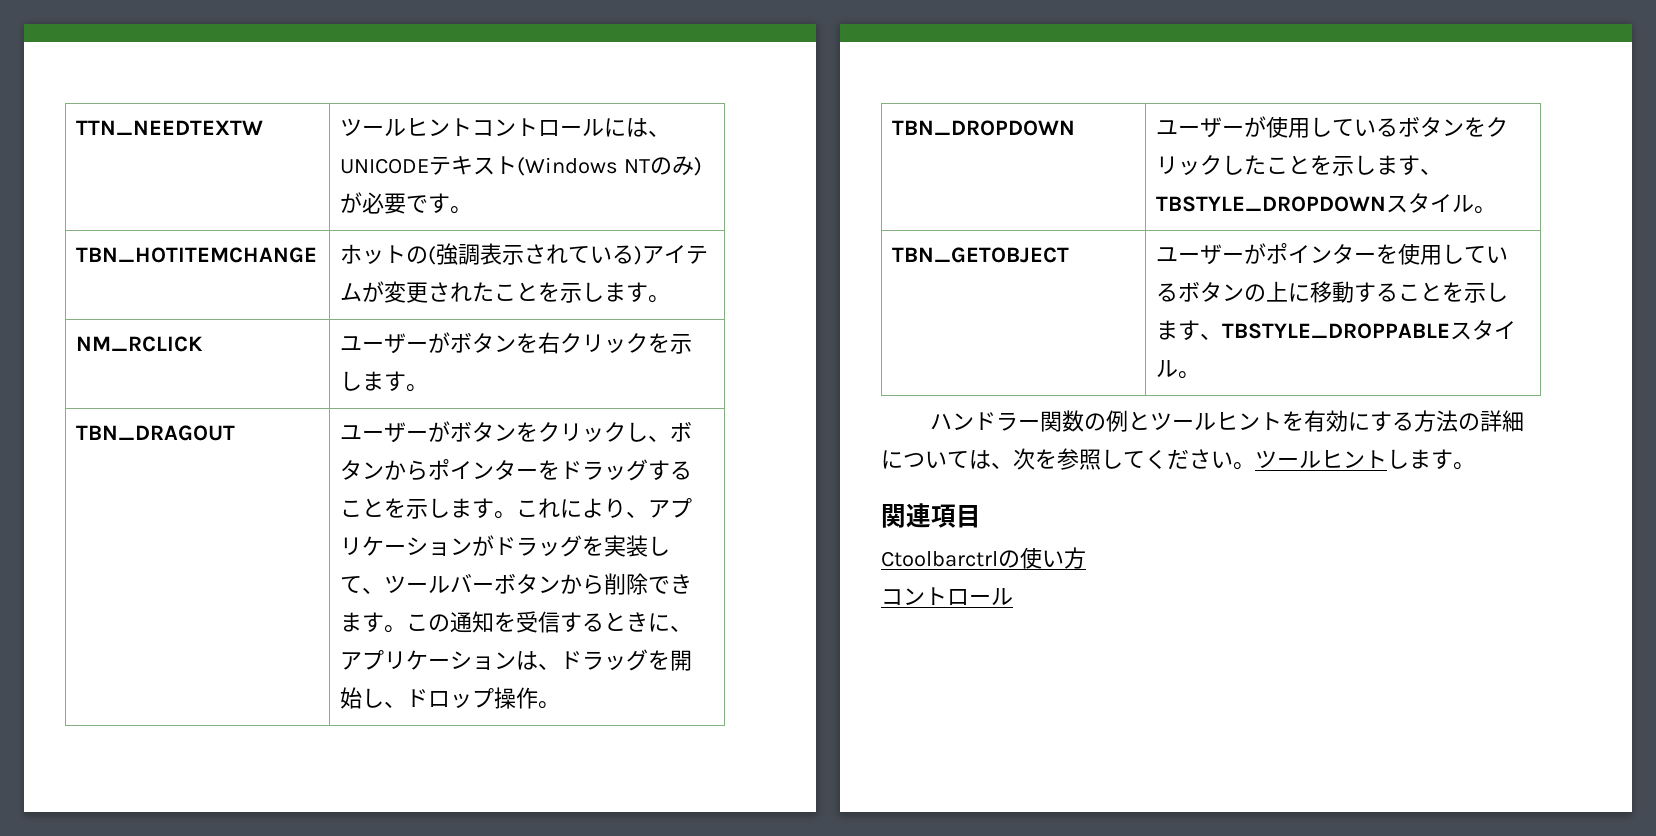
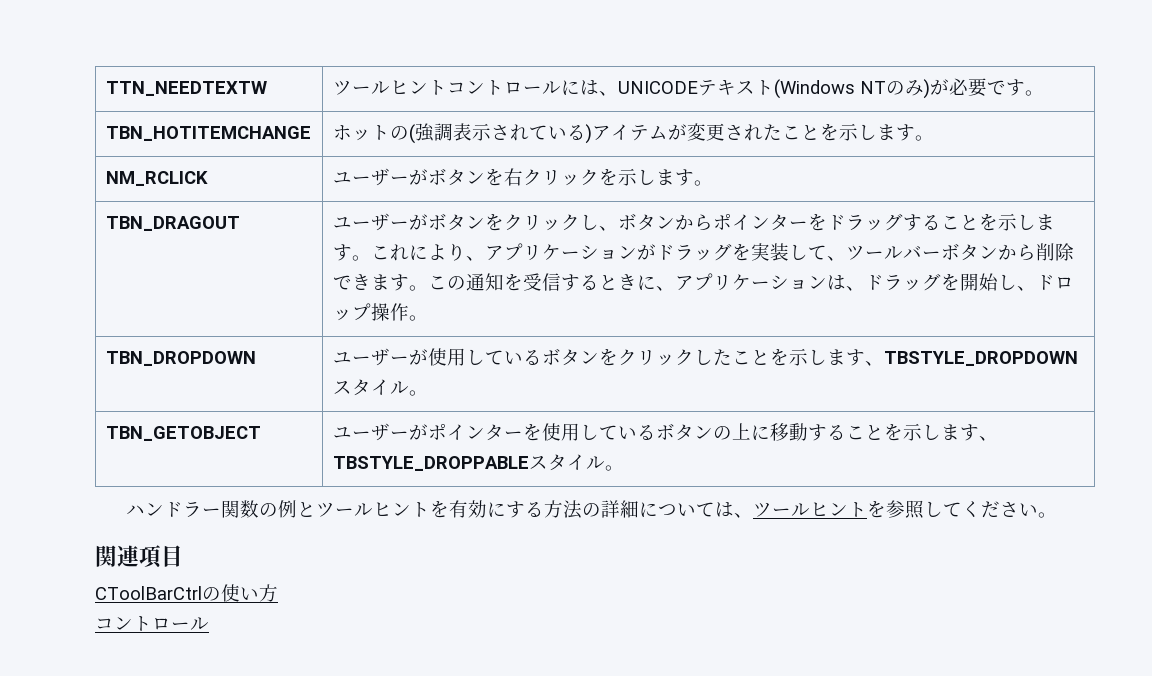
[1013,448,1035,470] 次 -> [752,502,867,517] ツールヒント
[1255,449,1475,470] ツールヒントします。 -> (1057, 515) none
[881,551,998,567] Ctoolbarctrl -> [95,586,202,600] CToolBarCtrl

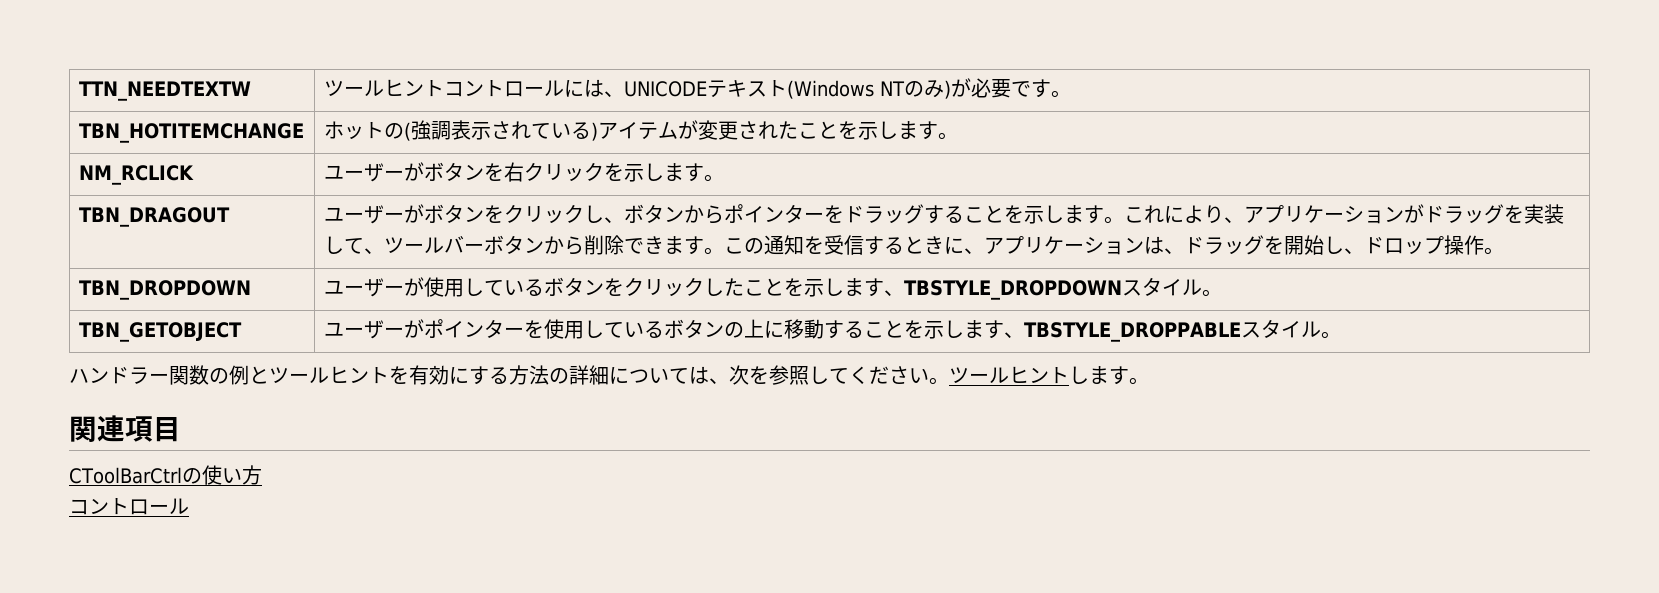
[752,502,867,517] ツールヒント -> [729,365,749,385] 次
(1057, 515) none -> [949,366,1149,385] ツールヒントします。

